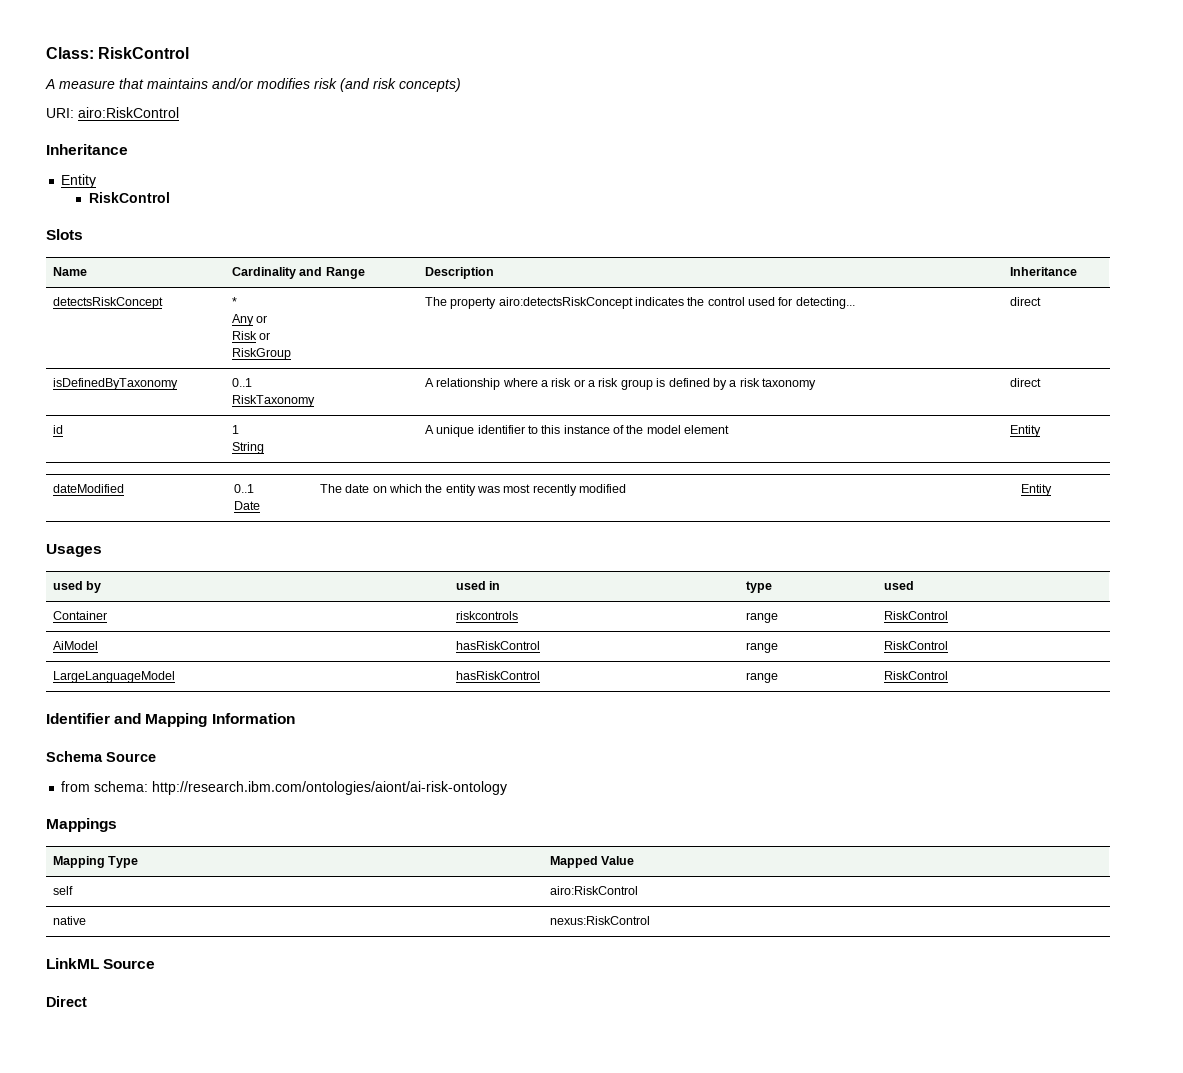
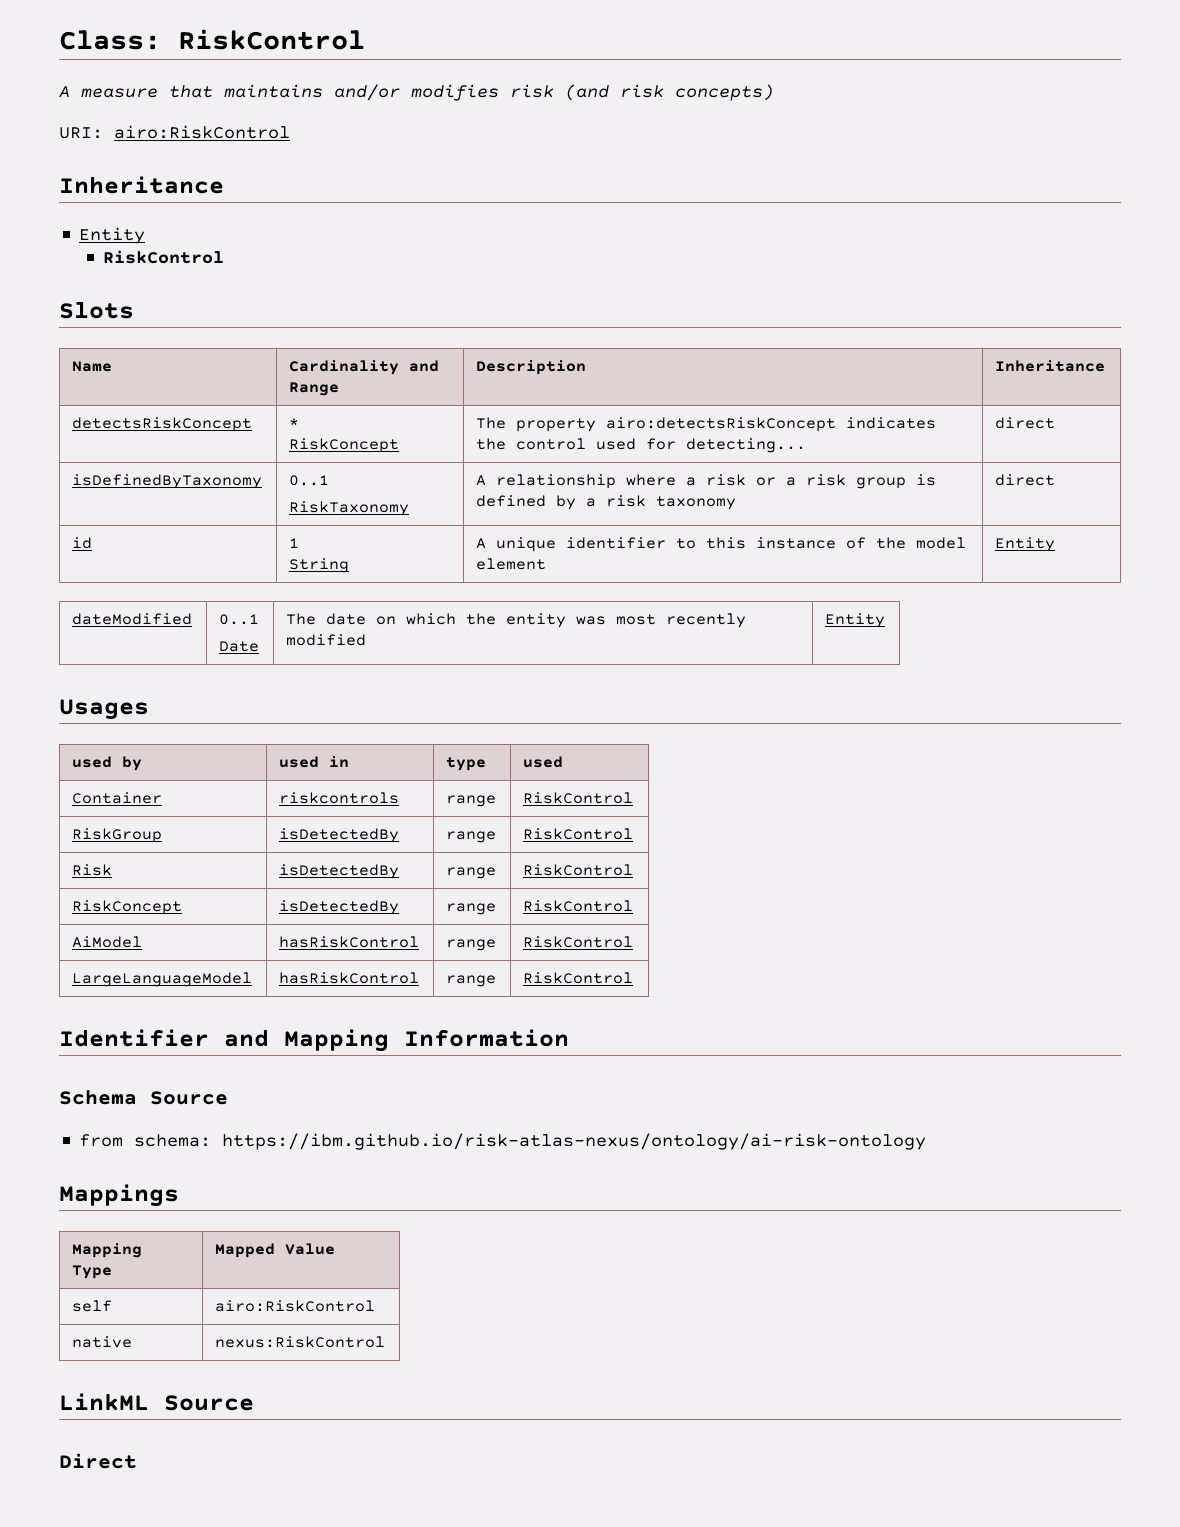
[231,314,268,326] [231,331,271,340] [231,348,291,360] Any or // Risk or // RiskGroup -> [289,438,400,453] RiskConcept
(948, 615) none -> [72,828,163,843] [279,828,400,843] [446,831,497,843] [523,828,634,840] [72,864,113,876] [279,864,400,879] [446,867,497,879] [523,864,634,876] [72,900,183,915] [279,900,400,915] [446,903,497,915] [523,900,634,912] // RiskGroup | isDetectedBy | range | RiskControl // Risk | isDetectedBy | range | RiskControl // RiskConcept | isDetectedBy | range | RiskControl
[152,781,508,795] http://research.ibm.com/ontologies/aiont/ai-risk-ontology -> [222,1133,927,1150] https://ibm.github.io/risk-atlas-nexus/ontology/ai-risk-ontology

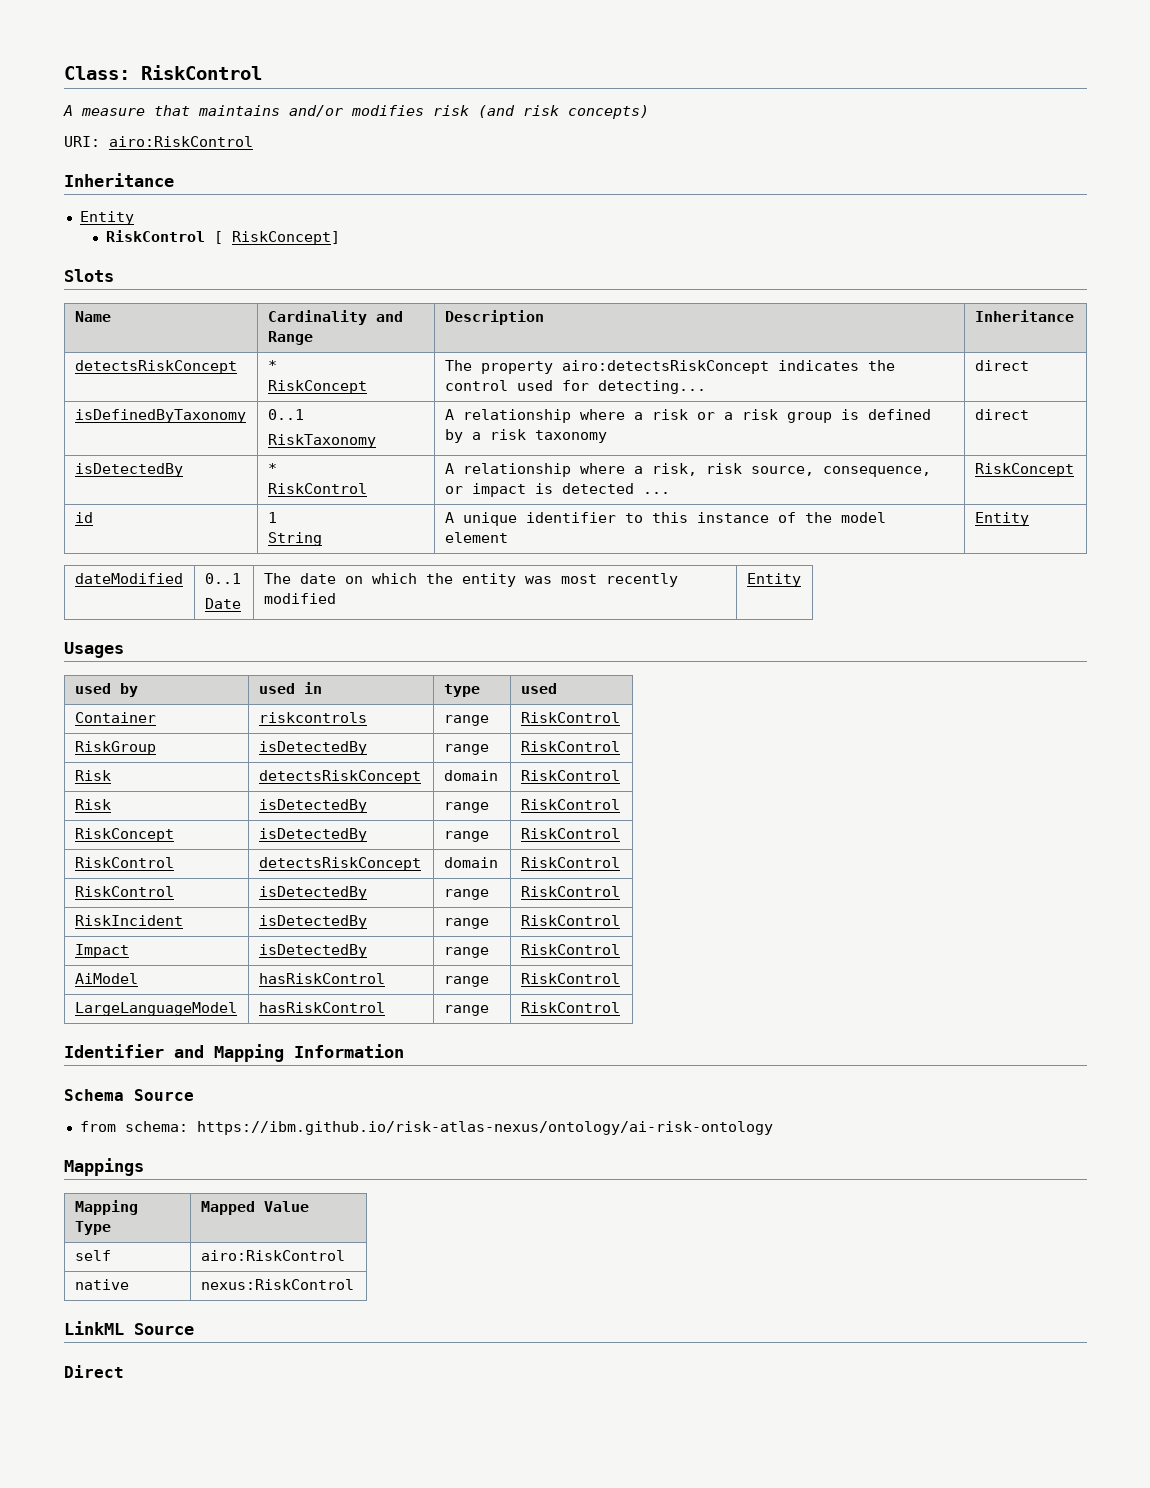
(225, 257) none -> [214,231,341,245] [ RiskConcept]
(1056, 480) none -> [74,463,183,477] [267,463,277,474] [267,483,367,494] [444,463,931,477] [444,483,670,497] [974,463,1074,477] // isDetectedBy | * // RiskControl | A relationship where a risk, risk source, consequence, or impact is detected ... | RiskConcept
(634, 834) none -> [74,770,111,781] [258,770,421,784] [443,770,498,781] [520,770,620,781] // Risk | detectsRiskConcept | domain | RiskControl
(634, 906) none -> [74,857,174,868] [258,857,421,871] [443,857,498,868] [520,857,620,868] [74,886,174,897] [258,886,367,900] [443,889,489,900] [520,886,620,897] [74,915,183,926] [258,915,367,929] [443,918,489,929] [520,915,620,926] [74,944,129,958] [258,944,367,958] [443,947,489,958] [520,944,620,955] // RiskControl | detectsRiskConcept | domain | RiskControl // RiskControl | isDetectedBy | range | RiskControl // RiskIncident | isDetectedBy | range | RiskControl // Impact | isDetectedBy | range | RiskControl

